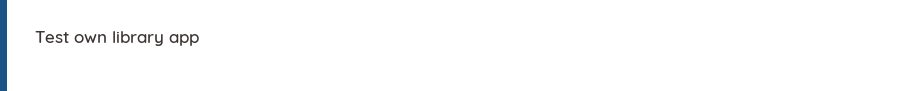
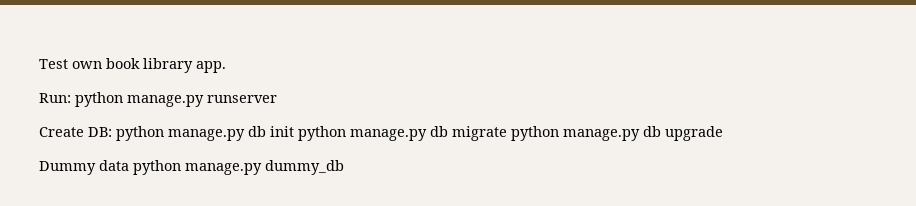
[112,31,199,46] library app -> [106,58,226,73] [39,92,277,107] [39,126,723,141] [39,160,344,175] book library app. // Run: python manage.py runserver // Create DB: python manage.py db init python manage.py db migrate python manage.py db upgrade // Dummy data python manage.py dummy_db

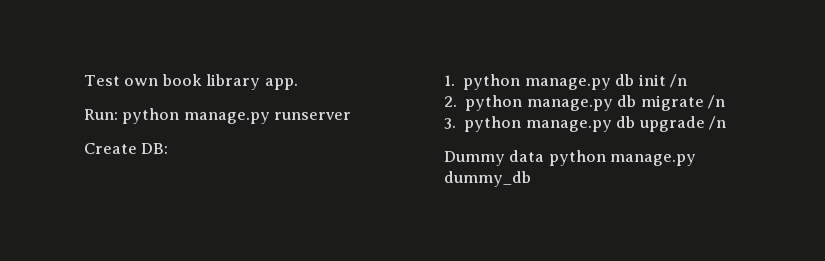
(112, 132) none -> [444,75,455,86] // 1.
(294, 131) none -> [670,74,688,88] [444,96,457,107] /n // 2.
(507, 133) none -> [708,95,726,109] [444,118,456,129] /n // 3.
(723, 133) none -> [709,116,727,130] /n

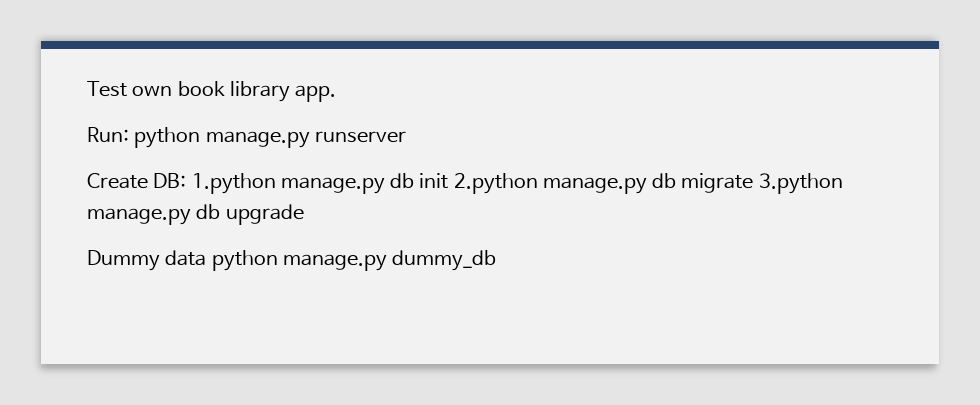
[444,74,521,90] // 1. python -> [191,173,276,194] 1.python
[670,74,688,88] [444,95,726,111] [444,116,522,132] /n // 2. python manage.py db migrate /n // 3. python -> [453,173,843,194] 2.python manage.py db migrate 3.python
[709,116,727,130] /n -> (304, 214) none

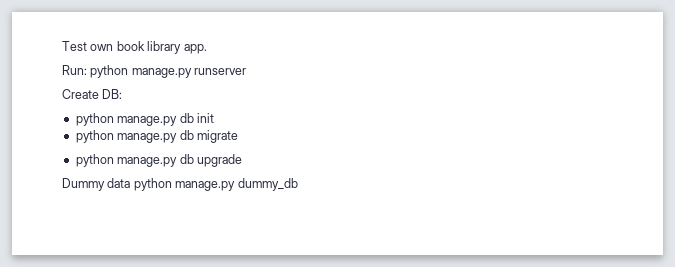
[191,173,276,194] 1.python -> [75,113,114,126] // python
[453,173,538,194] 2.python -> [75,130,114,143] // python
[758,173,843,194] 3.python -> [75,154,114,167] // python

